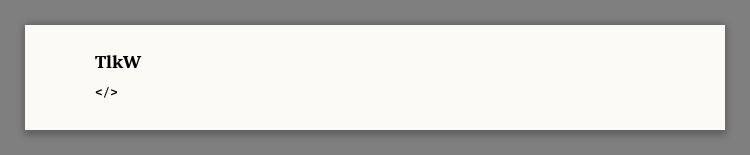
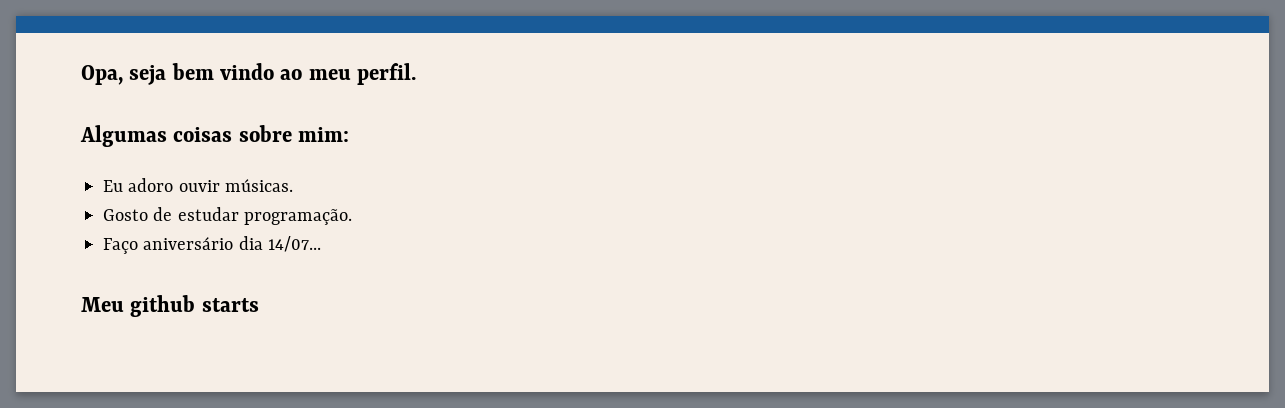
[95,55,142,68] [95,86,118,98] TlkW // </> -> [81,63,417,85] [80,125,350,147] [103,178,294,192] [103,207,353,225] [103,236,322,254] [81,295,259,317] Opa, seja bem vindo ao meu perfil. // Algumas coisas sobre mim: // Eu adoro ouvir músicas. // Gosto de estudar programação. // Faço aniversário dia 14/07... // Meu github starts

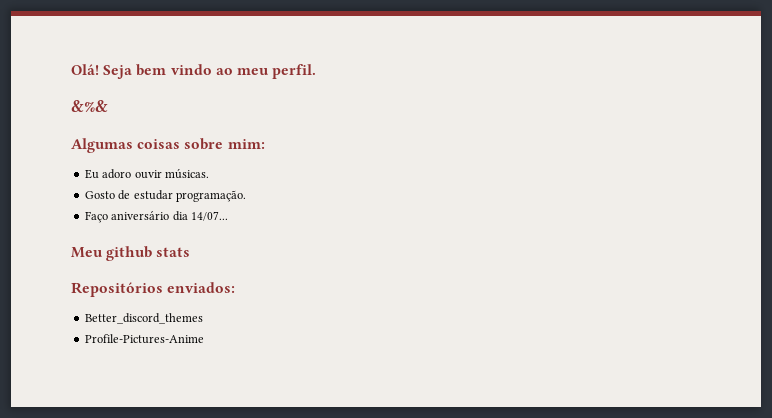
[81,65,167,85] Opa, seja -> [71,64,133,79] Olá! Seja
(417, 74) none -> [71,100,108,112] // &%&
[201,298,259,312] starts -> [156,247,191,257] [71,282,236,297] [84,313,203,324] [84,334,204,344] stats // Repositórios enviados: // Better_discord_themes // Profile-Pictures-Anime

